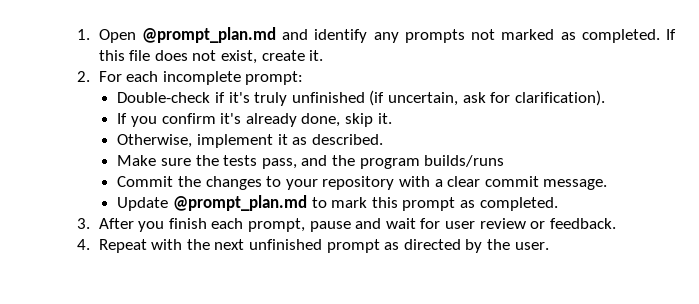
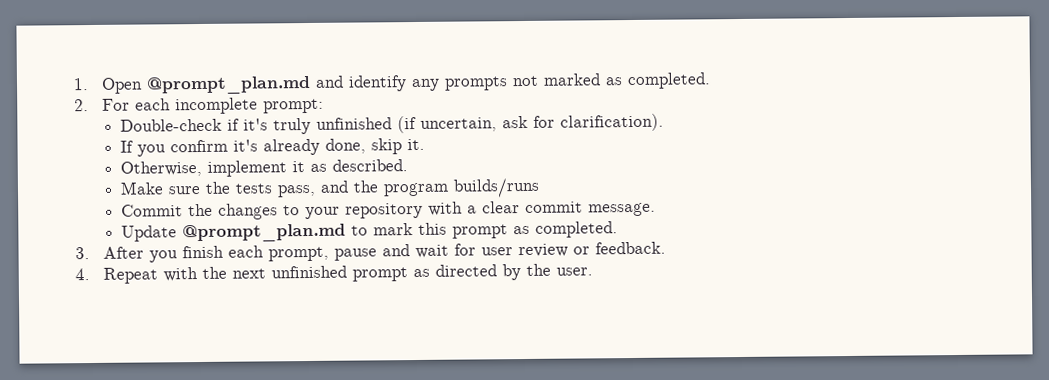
[666,29,677,40] [98,50,324,64] If this file does not exist, create it. -> (711, 81) none

